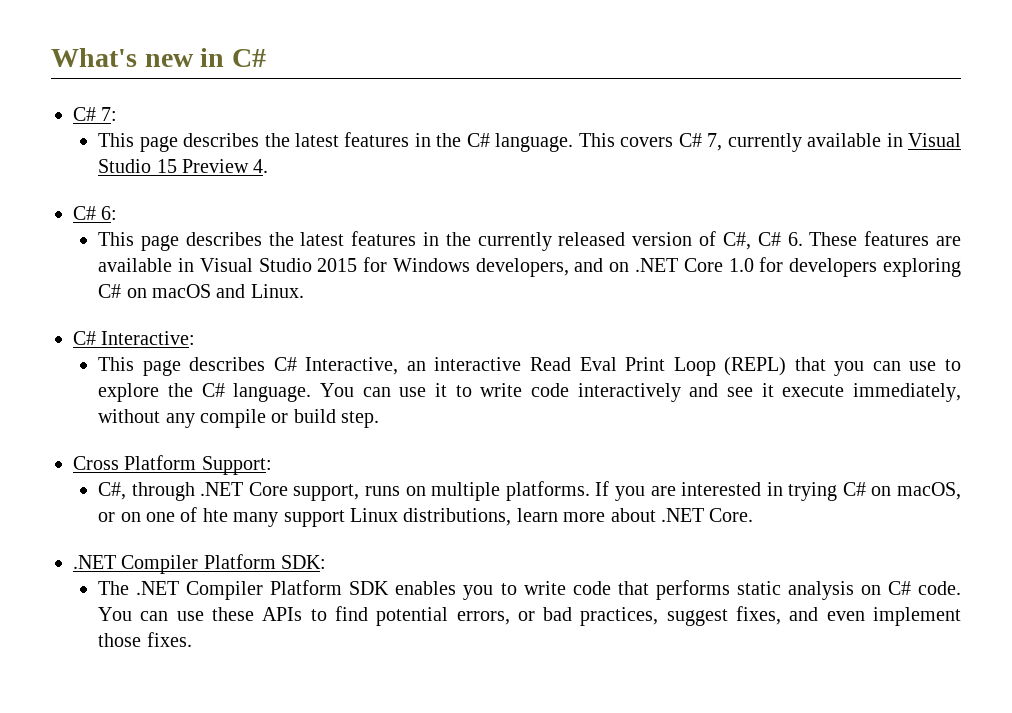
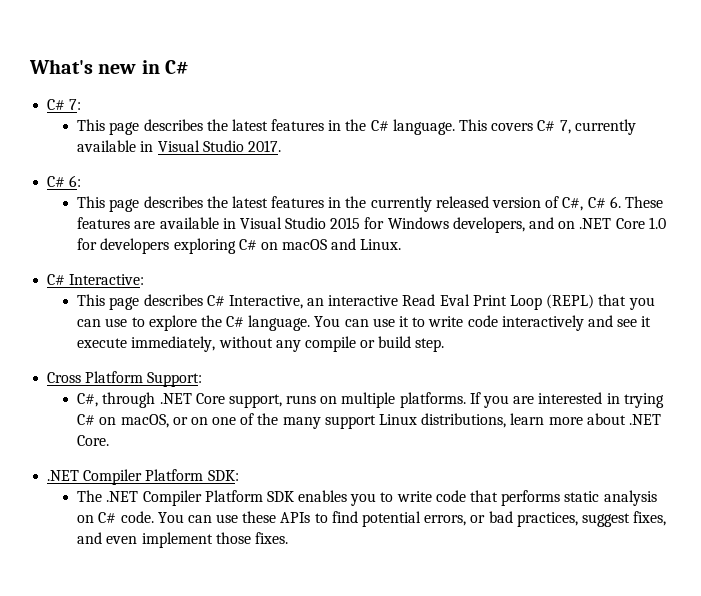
[156,159,269,173] 15 Preview 4. -> [247,140,281,152] 2017.
[202,508,228,522] hte -> [257,413,279,425] the

